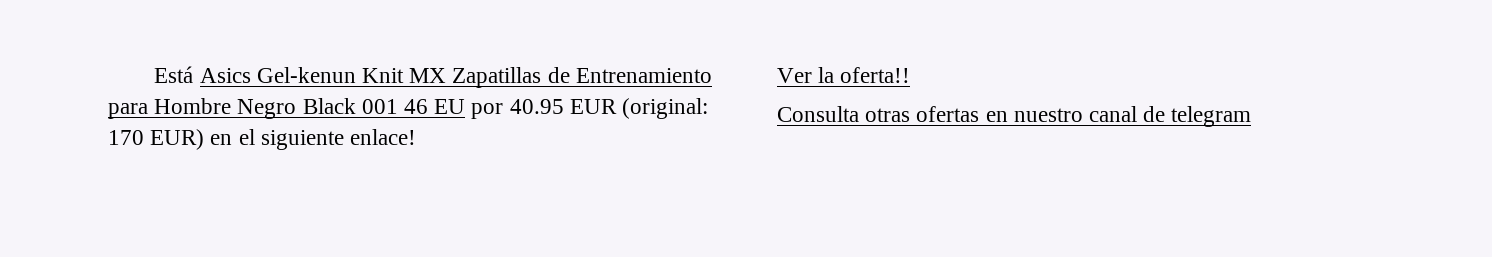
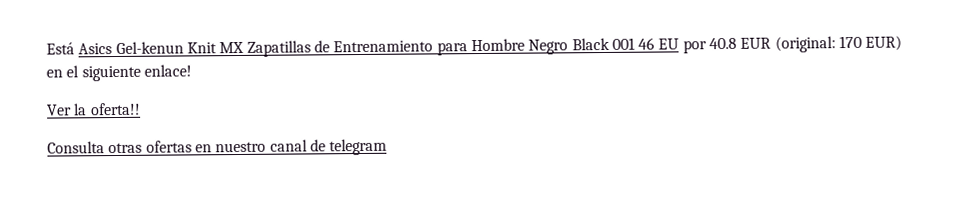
[509,99,564,114] 40.95 -> [709,37,738,50] 40.8

